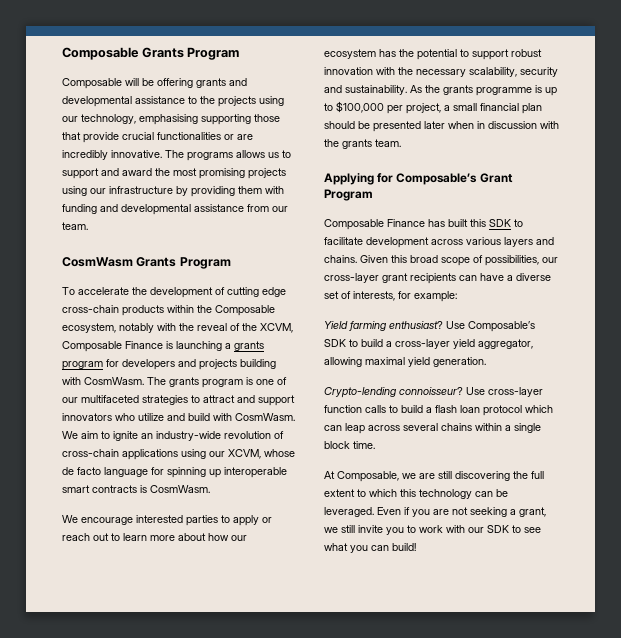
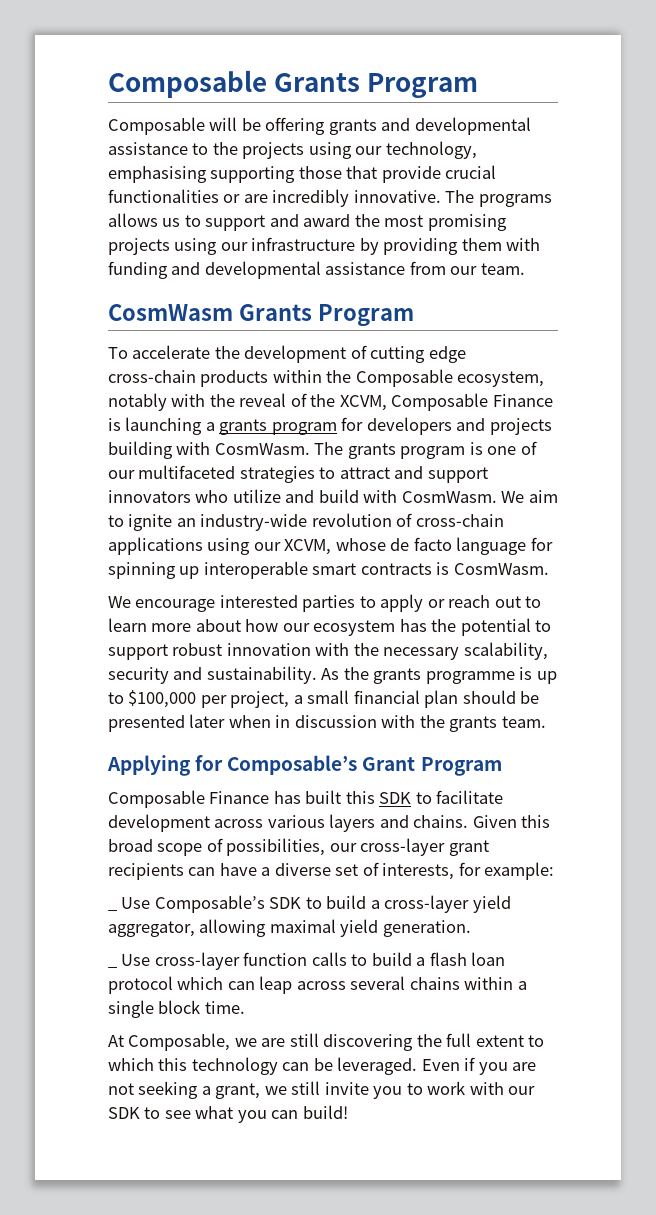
[324,321,443,331] Yield farming enthusiast? -> [108,909,117,911] _
[324,387,463,398] Crypto-lending connoisseur? -> [108,966,117,968] _

